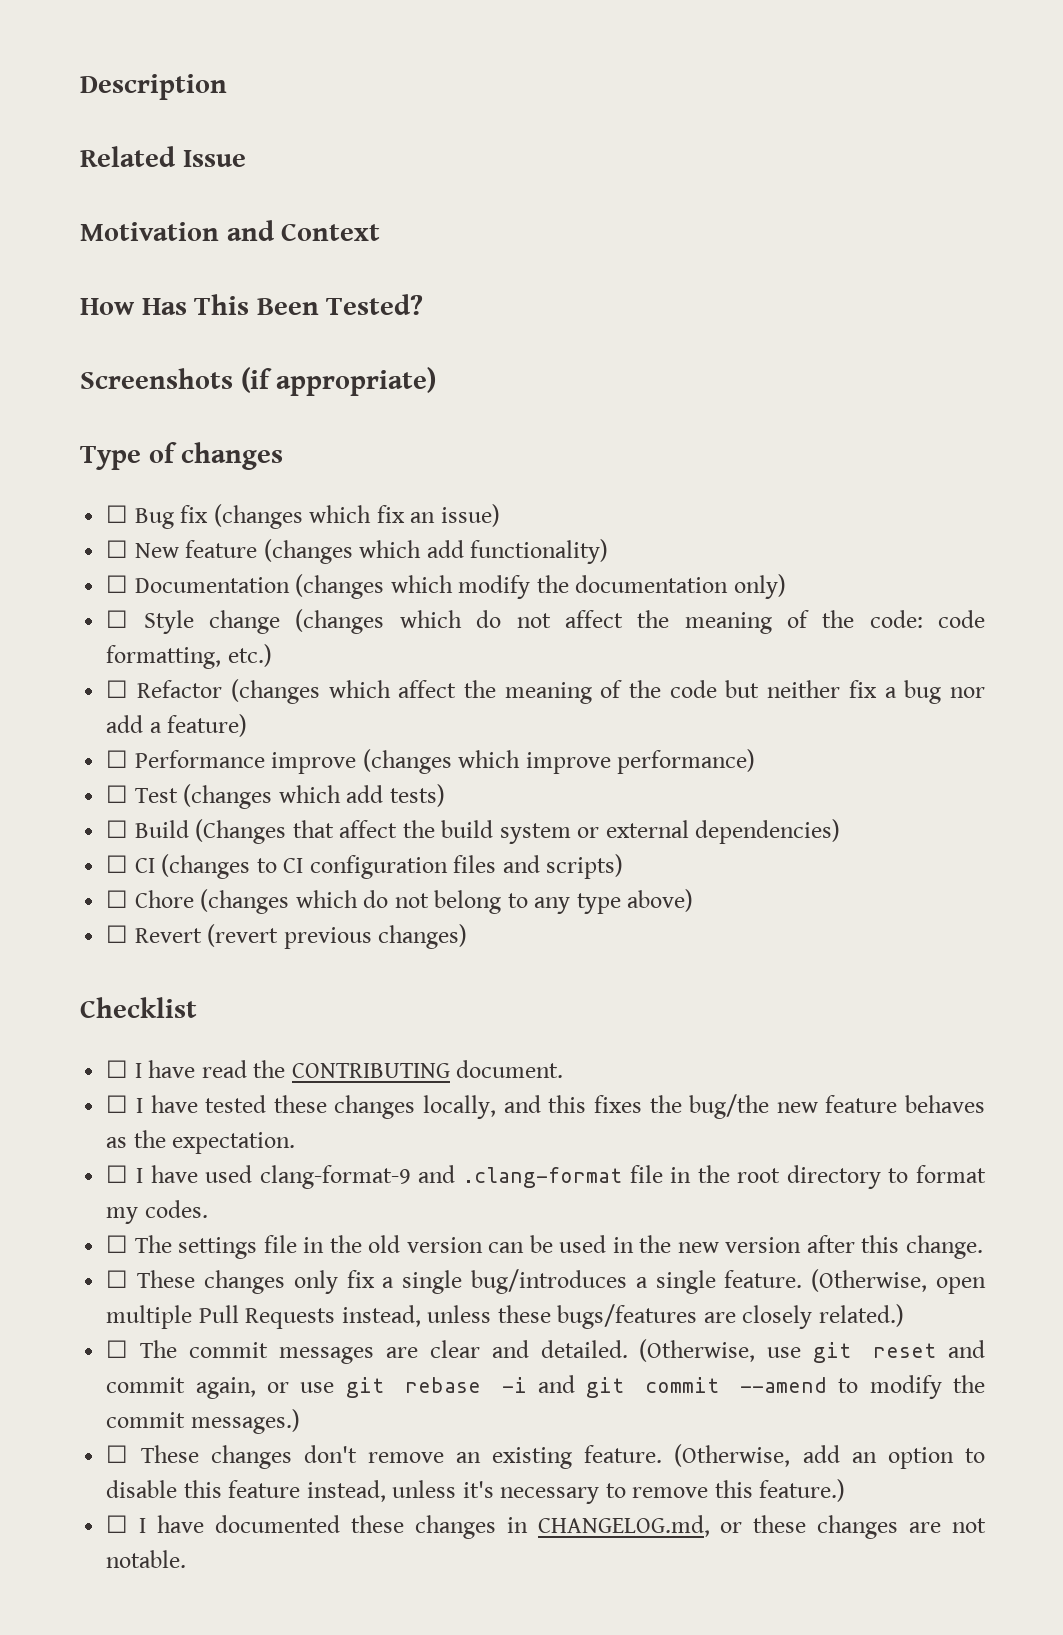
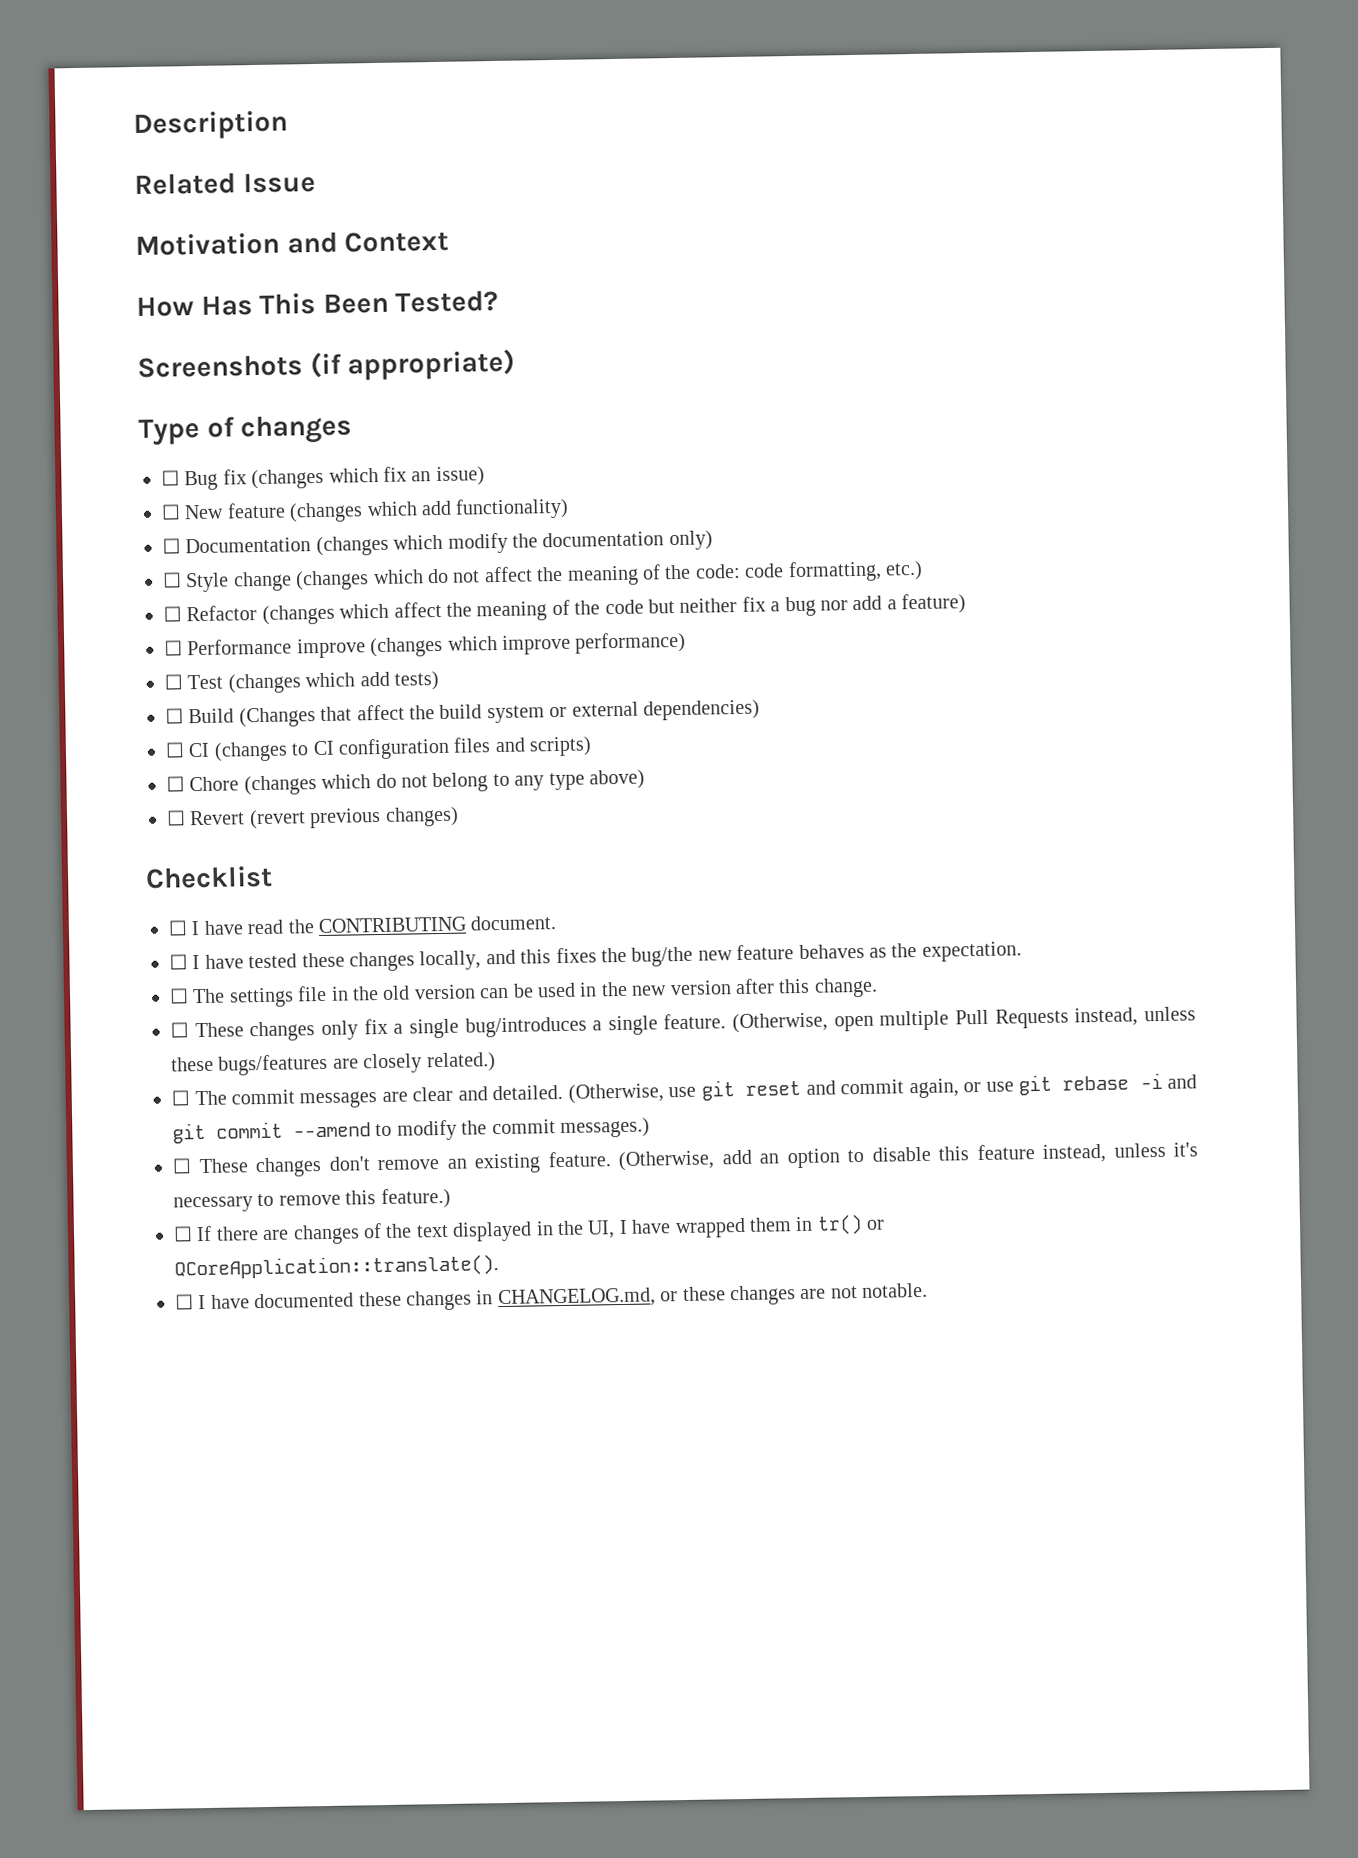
[106,1165,987,1189] [106,1200,208,1224] // ☐ I have used clang-format-9 and .clang-format file in the root directory to format my codes. -> (1022, 951) none
(846, 1490) none -> [173,1213,886,1245] [174,1254,499,1280] // ☐ If there are changes of the text displayed in the UI, I have wrapped them in tr() or QCoreApplication::translate().

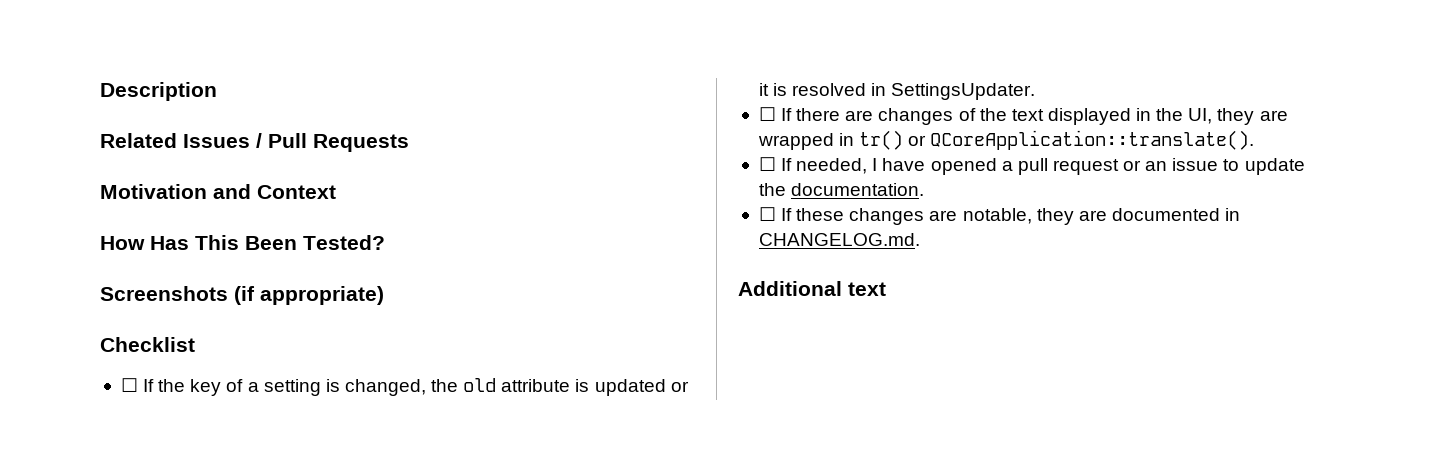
[242,171,316,194] Issue -> [183,133,409,152] Issues / Pull Requests
[138,414,353,446] [161,466,485,491] [161,497,570,523] [162,530,713,557] [162,560,923,593] [163,593,967,625] [164,631,687,659] [164,670,439,694] [165,699,760,728] [165,736,593,762] [166,769,645,796] [166,806,459,830] [145,865,273,889] [168,915,557,936] [169,941,1022,972] [169,977,878,1008] [170,1006,1196,1042] [171,1052,496,1076] [171,1072,1197,1109] [172,1117,650,1144] [172,1142,1198,1178] [173,1187,451,1213] Type of changes // ☐ Bug fix (changes which fix an issue) // ☐ New feature (changes which add functionality) // ☐ Documentation (changes which modify the documentation only) // ☐ Style change (changes which do not affect the meaning of the code: code formatting, etc.) // ☐ Refactor (changes which affect the meaning of the code but neither fix a bug nor add a feature) // ☐ Performance improve (changes which improve performance) // ☐ Test (changes which add tests) // ☐ Build (Changes that affect the build system or external dependencies) // ☐ CI (changes to CI configuration files and scripts) // ☐ Chore (changes which do not belong to any type above) // ☐ Revert (revert previous changes) // Checklist // ☐ I have read the CONTRIBUTING document. // ☐ I have tested these changes locally, and this fixes the bug/the new feature behaves as the expectation. // ☐ The settings file in the old version can be used in the new version after this change. // ☐ These changes only fix a single bug/introduces a single feature. (Otherwise, open multiple Pull Requests instead, unless these bugs/features are closely related.) // ☐ The commit messages are clear and detailed. (Otherwise, use git reset and commit again, or use git rebase -i and git commit --amend to modify the commit messages.) // ☐ These changes don't remove an existing feature. (Otherwise, add an option to disable this feature instead, unless it's necessary to remove this feature.) -> [100,337,195,352] [120,378,689,396] [758,83,1036,100] Checklist // ☐ If the key of a setting is changed, the old attribute is updated or it is resolved in SettingsUpdater.
[618,1217,792,1239] I have wrapped them -> [1217,108,1288,125] [757,133,834,150] they are wrapped
[198,1282,929,1311] I have documented these changes in CHANGELOG.md, or these changes are not notable. -> [781,158,1305,175] [758,183,925,196] [758,207,1241,225] [758,233,920,246] [738,281,886,296] If needed, I have opened a pull request or an issue to update the documentation. // ☐ If these changes are notable, they are documented in CHANGELOG.md. // Additional text

